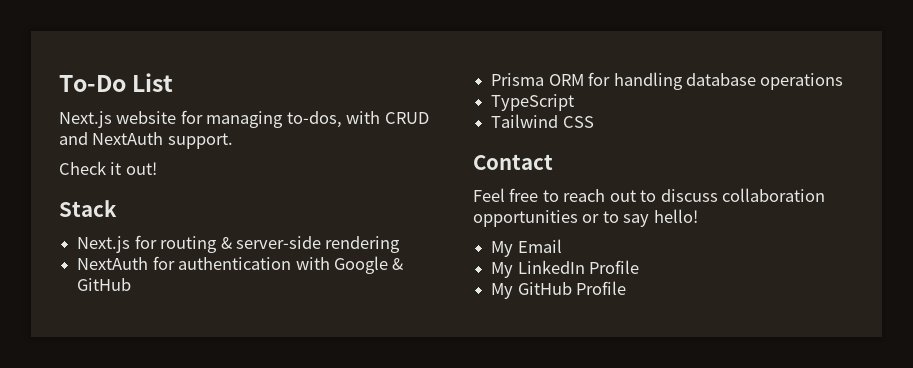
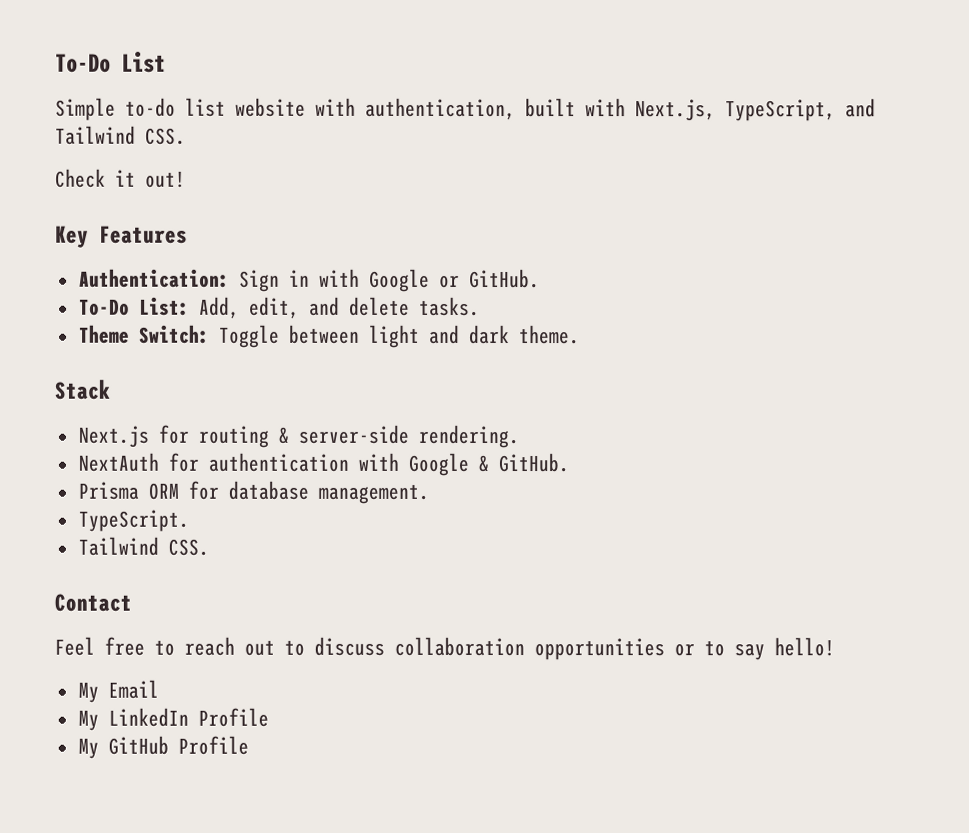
[59,110,429,128] [59,132,233,149] [59,161,157,175] Next.js website for managing to-dos, with CRUD and NextAuth support. // Check it out! -> [55,97,876,122] [55,125,186,145] [55,168,186,188] [55,225,188,248] [78,268,540,292] [78,296,480,319] [78,324,580,348] Simple to-do list website with authentication, built with Next.js, TypeScript, and Tailwind CSS. // Check it out! // Key Features // Authentication: Sign in with Google or GitHub. // To-Do List: Add, edit, and delete tasks. // Theme Switch: Toggle between light and dark theme.
[325,236,401,253] rendering -> [417,424,519,449] rendering.
[77,278,132,291] GitHub -> [497,453,569,473] GitHub.
[613,72,844,90] [491,94,575,111] [491,114,594,128] handling database operations // TypeScript // Tailwind CSS -> [227,480,429,504] [77,509,189,532] [77,536,209,556] database management. // TypeScript. // Tailwind CSS.

